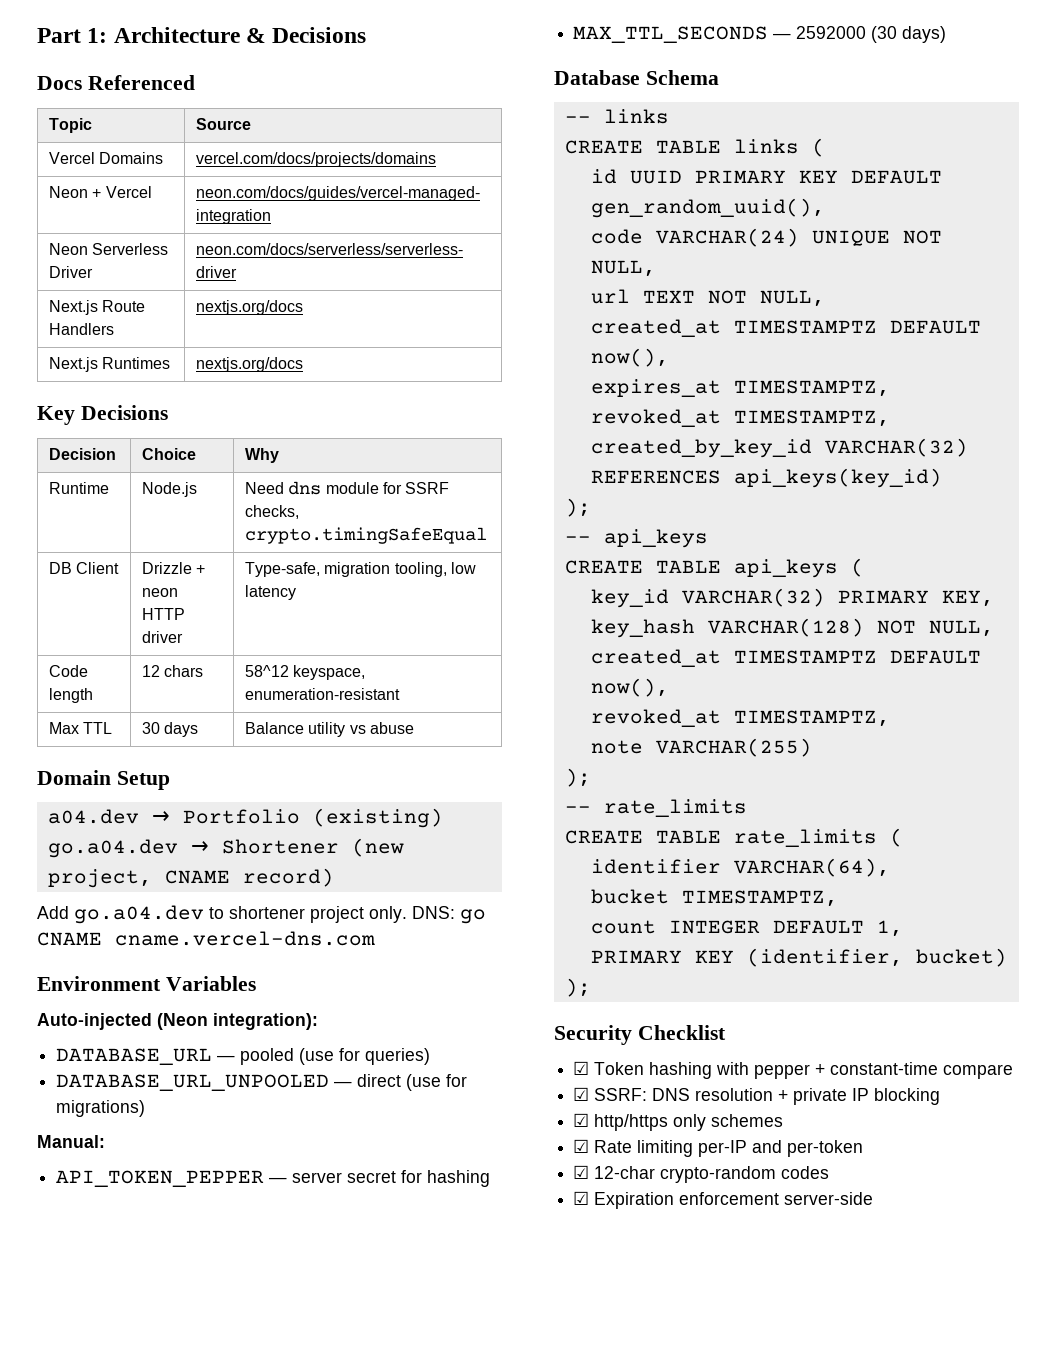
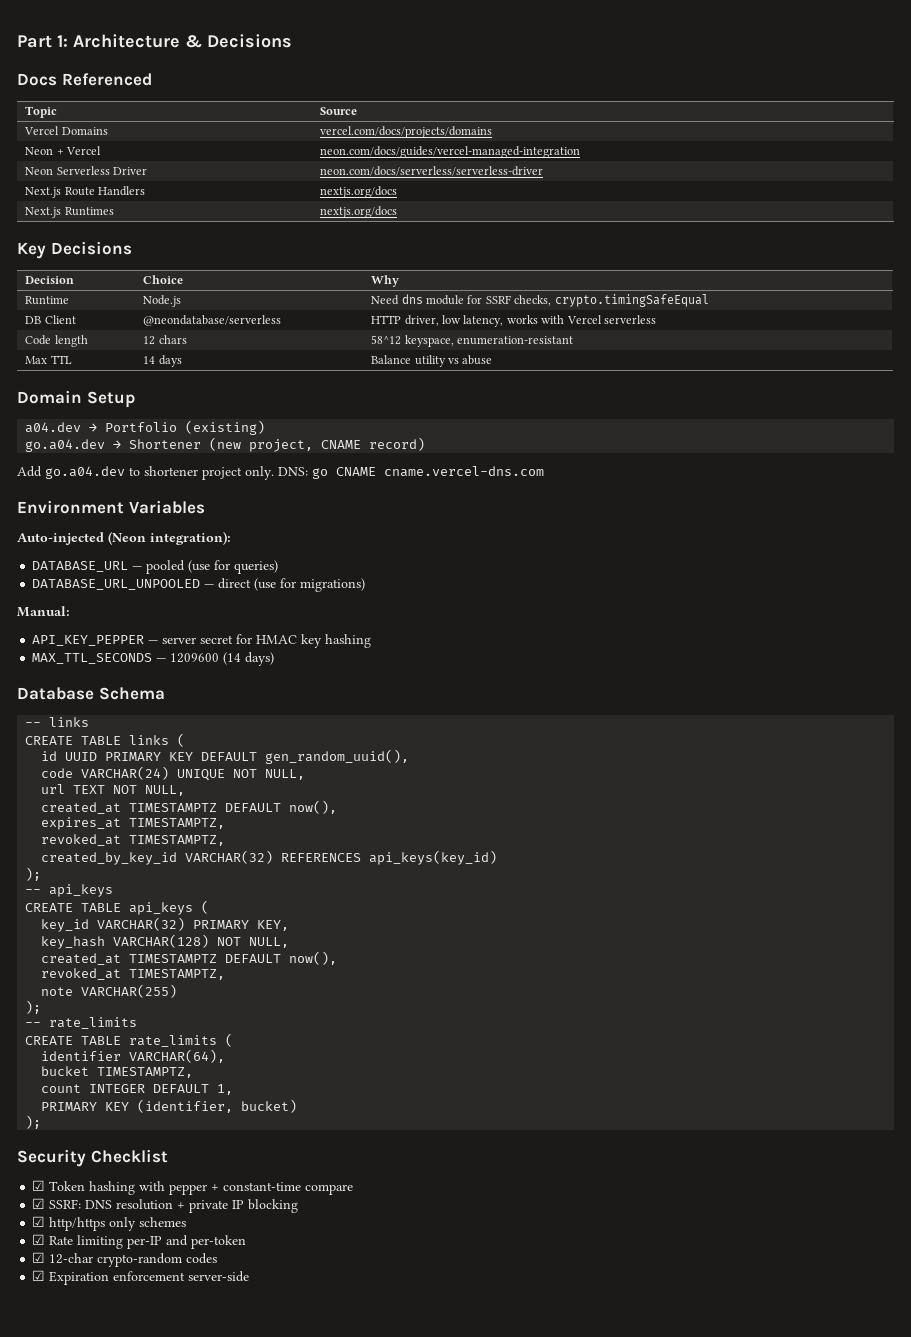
[142,562,206,574] [142,588,179,597] [142,608,186,620] [142,631,184,643] [245,562,477,577] [245,585,297,600] Drizzle + neon HTTP driver | Type-safe, migration tooling, low latency -> [143,315,282,326] [371,315,656,327] @neondatabase/serverless | HTTP driver, low latency, works with Vercel serverless
[142,722,161,734] 30 -> [143,356,156,364] 14
[56,1170,265,1187] API_TOKEN_PEPPER -> [32,635,145,646] API_KEY_PEPPER
(423, 1176) none -> [256,634,323,648] HMAC key
[796,26,898,43] 2592000 (30 -> [170,652,242,665] 1209600 (14

